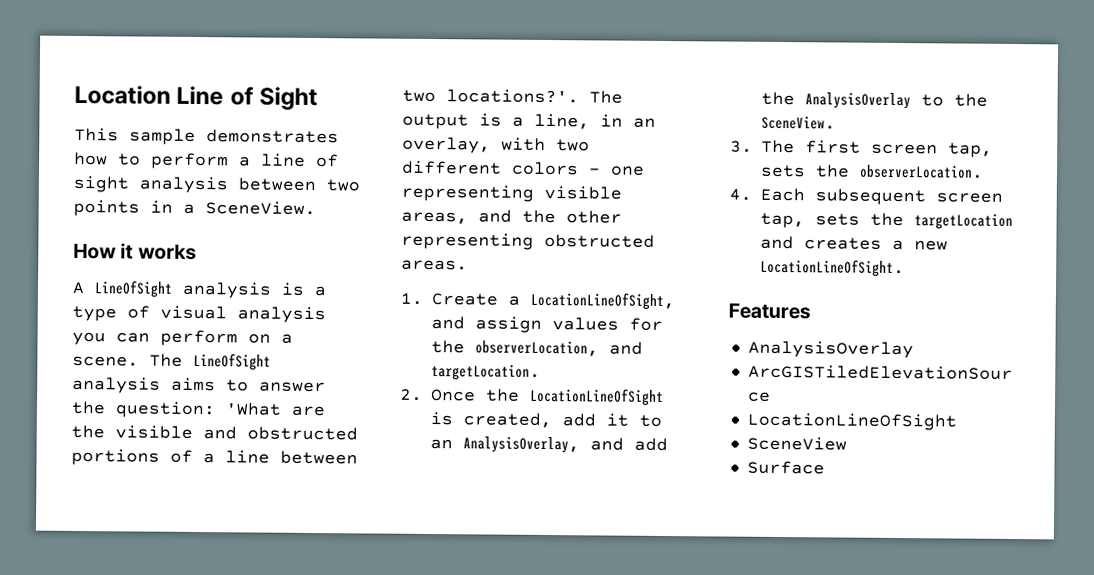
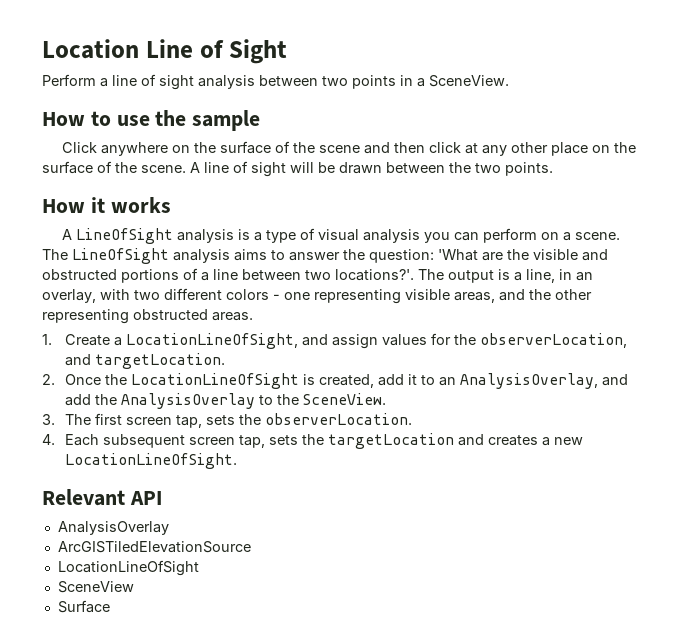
[74,127,339,145] [74,151,229,170] This sample demonstrates how to perform -> [42,74,96,86] Perform
(316, 208) none -> [42,110,261,131] [62,141,637,156] [42,161,553,177] // How to use the sample // Click anywhere on the surface of the scene and then click at any other place on the surface of the scene. A line of sight will be drawn between the two points.
[728,302,811,320] Features -> [42,489,162,506] Relevant API

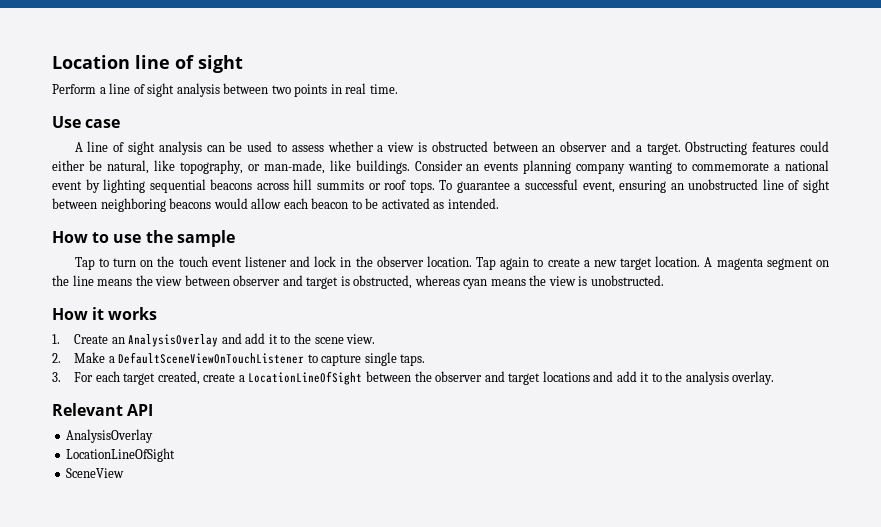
[145,39,288,64] Line of Sight -> [135,55,243,73] line of sight
[417,75,509,87] a SceneView. -> [345,83,398,94] [52,116,121,128] [74,141,829,155] [52,160,830,174] [52,179,830,193] [52,198,499,212] real time. // Use case // A line of sight analysis can be used to assess whether a view is obstructed between an observer and a target. Obstructing features could either be natural, like topography, or man-made, like buildings. Consider an events planning company wanting to commemorate a national event by lighting sequential beacons across hill summits or roof tops. To guarantee a successful event, ensuring an unobstructed line of sight between neighboring beacons would allow each beacon to be activated as intended.
[62,141,637,156] [42,161,553,177] [42,197,171,213] [62,228,621,244] [42,248,608,264] [42,268,593,283] [42,288,592,304] [42,309,253,324] [42,333,628,349] [65,353,226,369] [42,373,629,389] [65,393,387,409] [42,413,413,428] [42,433,584,449] [65,453,238,469] Click anywhere on the surface of the scene and then click at any other place on the surface of the scene. A line of sight will be drawn between the two points. // How it works // A LineOfSight analysis is a type of visual analysis you can perform on a scene. The LineOfSight analysis aims to answer the question: 'What are the visible and obstructed portions of a line between two locations?'. The output is a line, in an overlay, with two different colors - one representing visible areas, and the other representing obstructed areas. // 1. Create a LocationLineOfSight, and assign values for the observerLocation, and targetLocation. // 2. Once the LocationLineOfSight is created, add it to an AnalysisOverlay, and add the AnalysisOverlay to the SceneView. // 3. The first screen tap, sets the observerLocation. // 4. Each subsequent screen tap, sets the targetLocation and creates a new LocationLineOfSight. -> [74,256,829,270] [52,275,664,289] [52,307,158,320] [52,333,376,347] [52,352,426,366] [52,371,775,385] Tap to turn on the touch event listener and lock in the observer location. Tap again to create a new target location. A magenta segment on the line means the view between observer and target is obstructed, whereas cyan means the view is unobstructed. // How it works // 1. Create an AnalysisOverlay and add it to the scene view. // 2. Make a DefaultSceneViewOnTouchListener to capture single taps. // 3. For each target created, create a LocationLineOfSight between the observer and target locations and add it to the analysis overlay.
[57,541,251,553] // ArcGISTiledElevationSource -> (154, 436) none
[57,600,110,613] // Surface -> (125, 473) none

